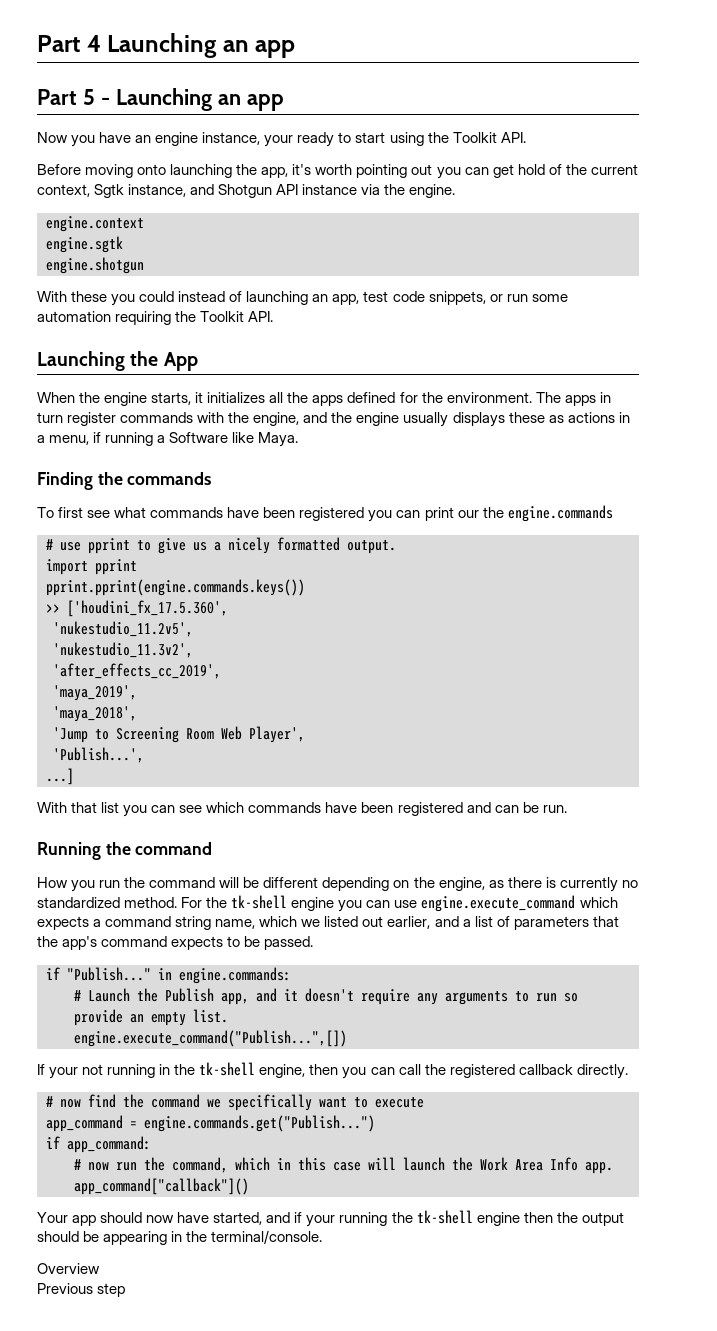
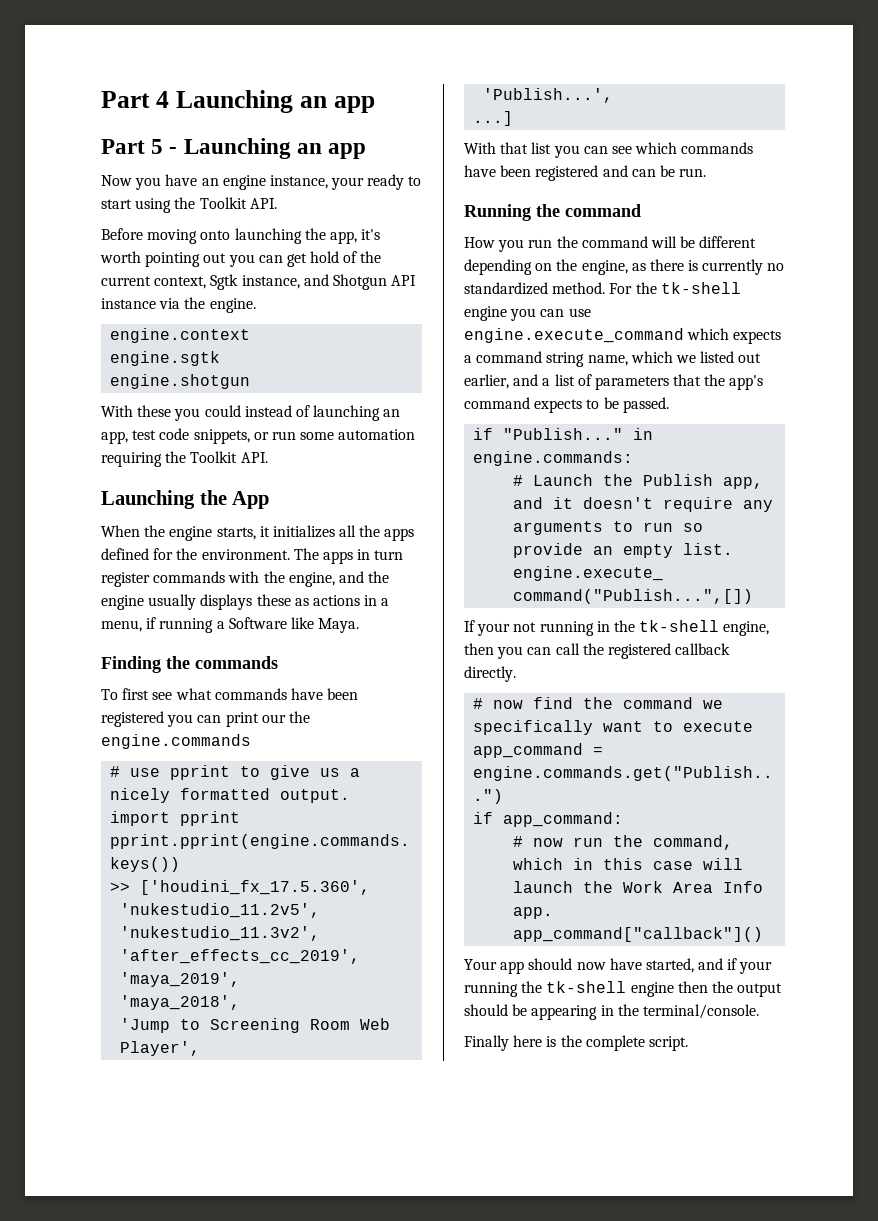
[37,1263,100,1274] [37,1283,126,1297] Overview // Previous step -> [464,1035,688,1051] Finally here is the complete script.

